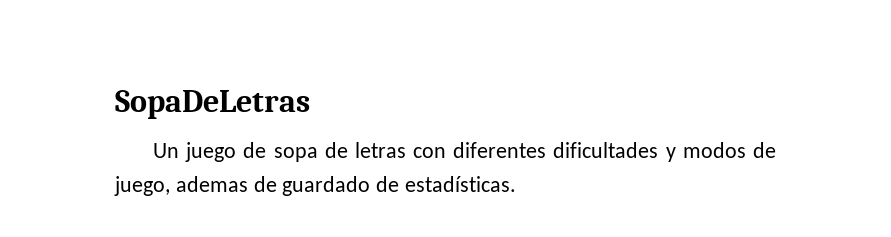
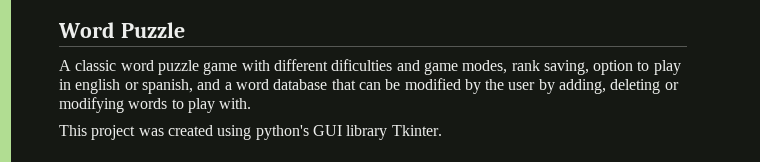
[115,90,310,119] [153,142,776,162] [114,176,517,196] SopaDeLetras // Un juego de sopa de letras con diferentes dificultades y modos de juego, ademas de guardado de estadísticas. -> [58,22,185,38] [59,59,681,75] [59,78,679,94] [59,97,252,113] [59,125,442,140] Word Puzzle // A classic word puzzle game with different dificulties and game modes, rank saving, option to play in english or spanish, and a word database that can be modified by the user by adding, deleting or modifying words to play with. // This project was created using python's GUI library Tkinter.

